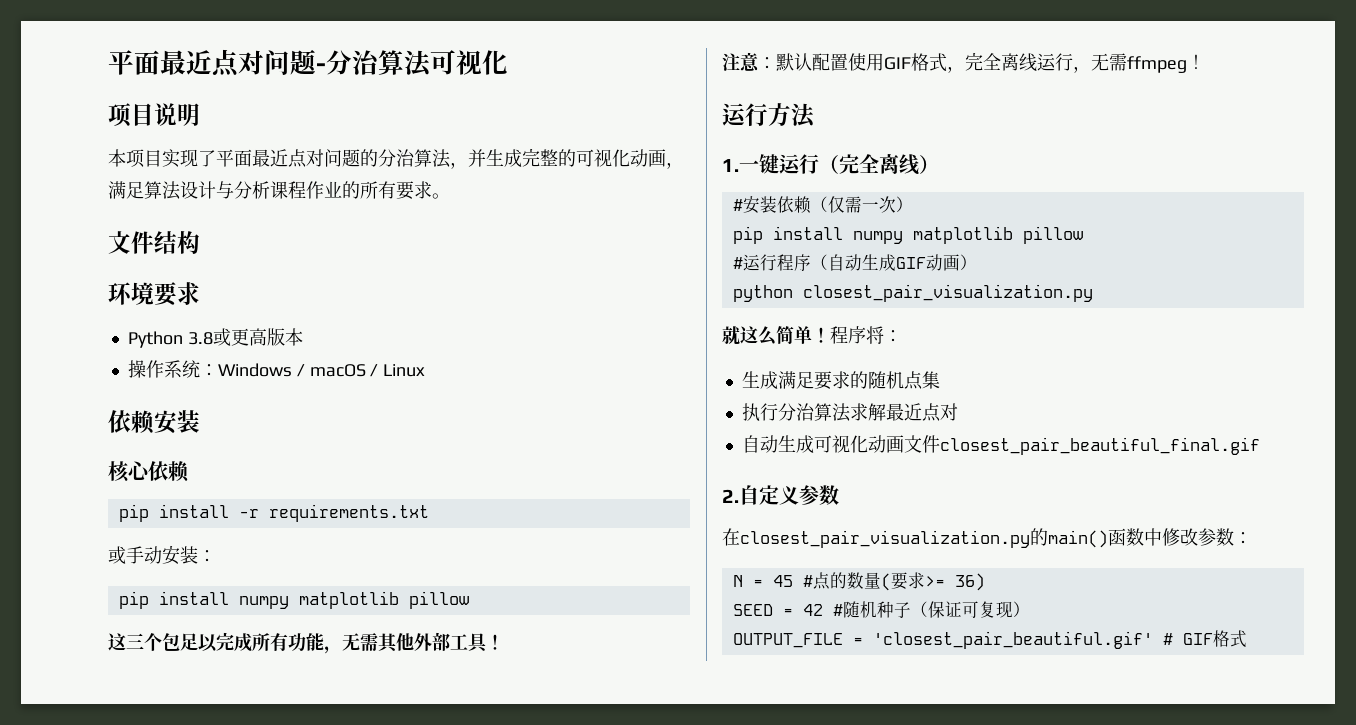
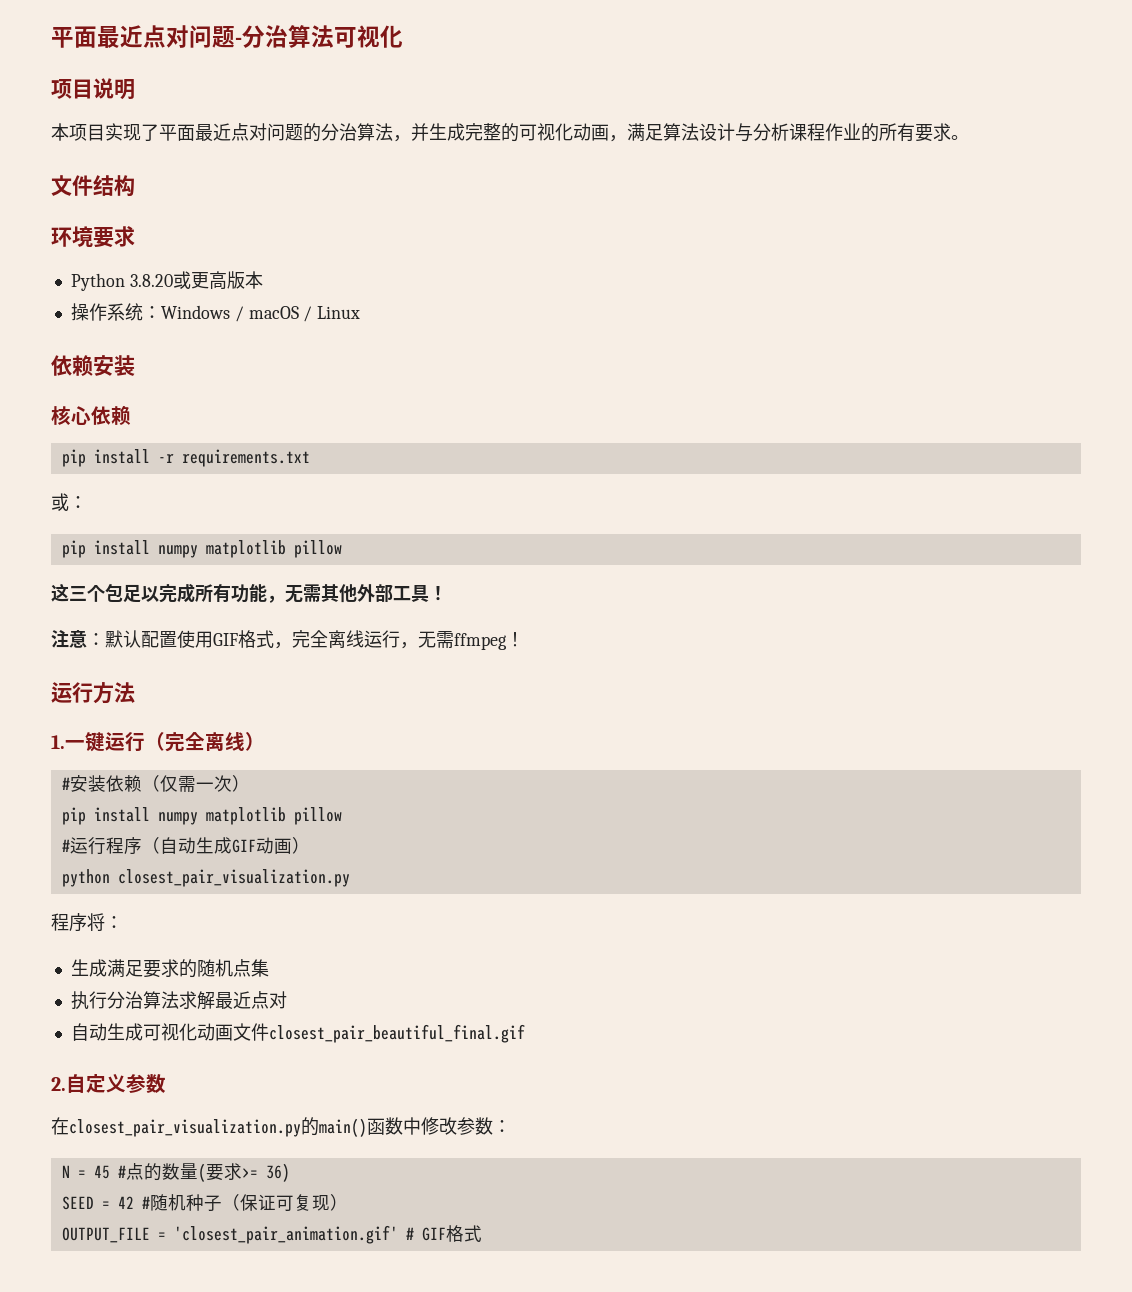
[187,332,213,345] 3.8 -> [129,274,173,287] 3.8.20
[126,545,198,565] 手动安装 -> (69, 502) none
[722,326,830,345] 就这么简单！ -> (350, 878) none
[872,631,1153,649] 'closest_pair_beautiful.gif' -> [173,1225,398,1244] 'closest_pair_animation.gif'

